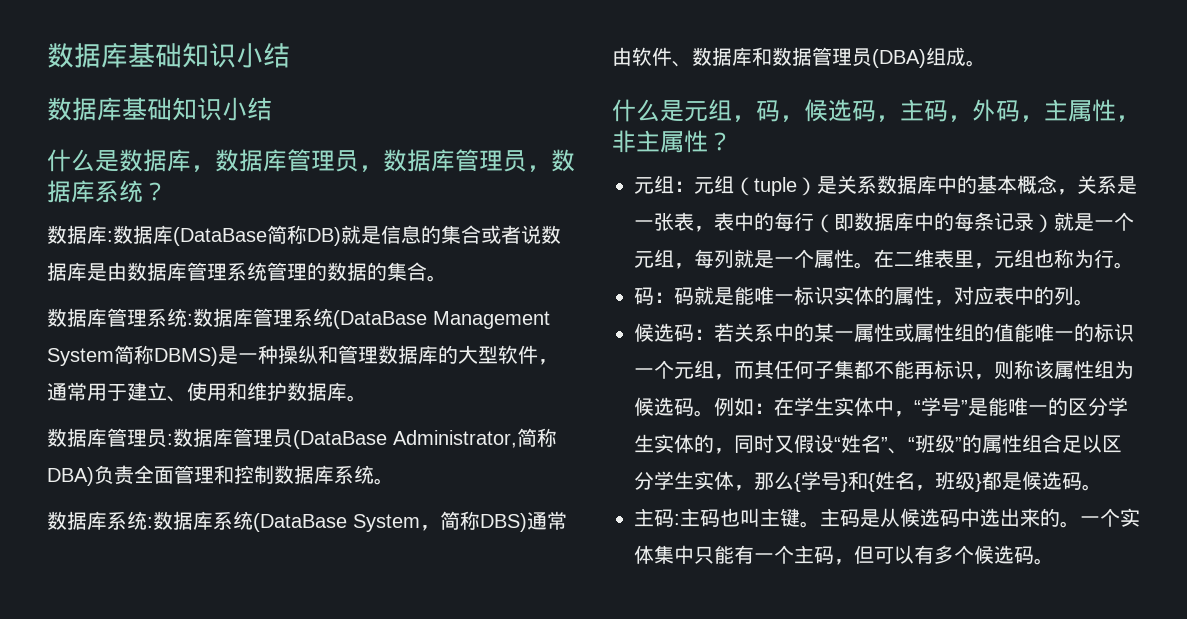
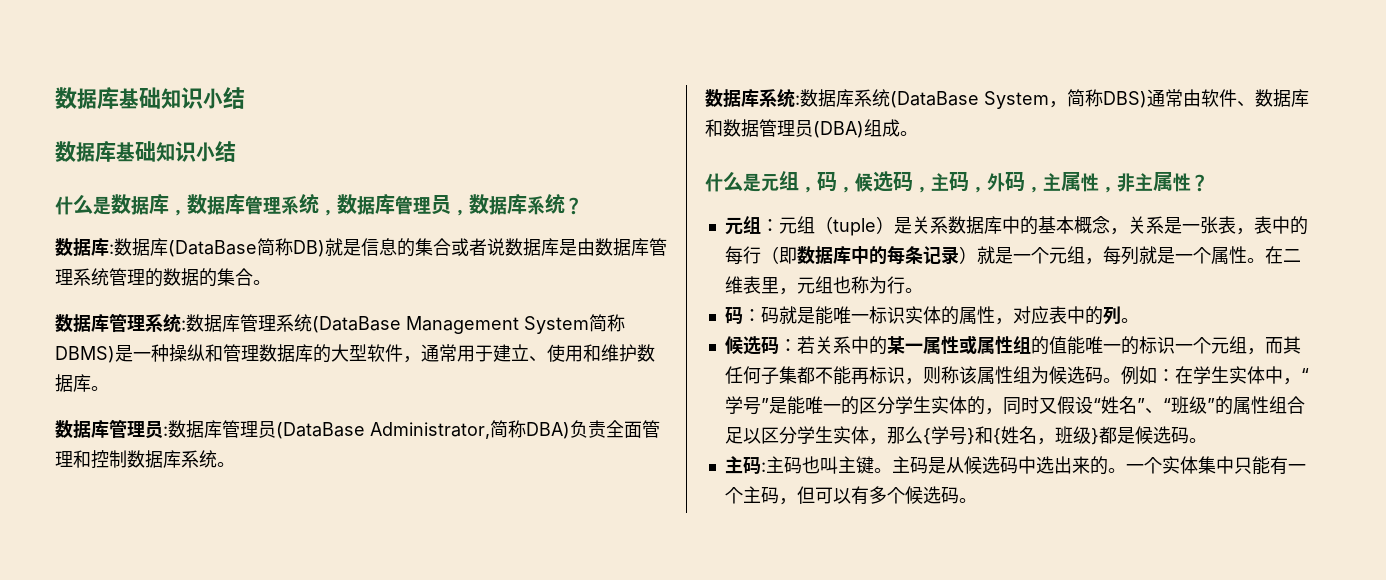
[335,150,359,172] 员 -> [281,193,319,215] 系统

